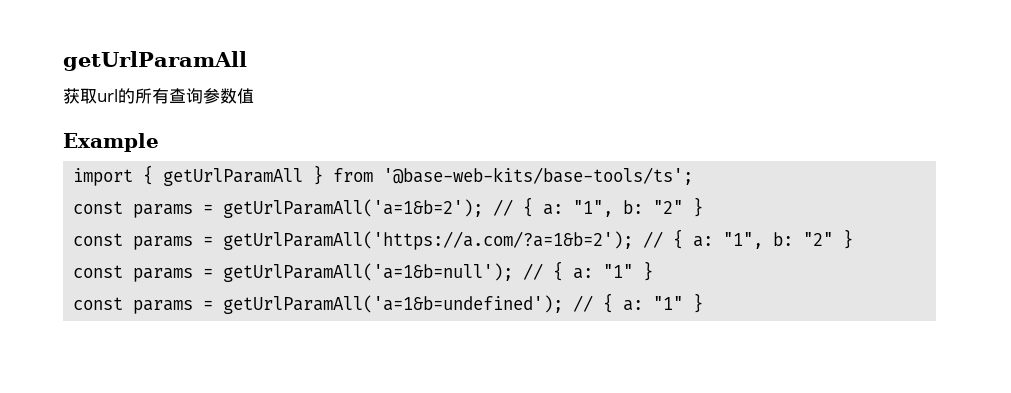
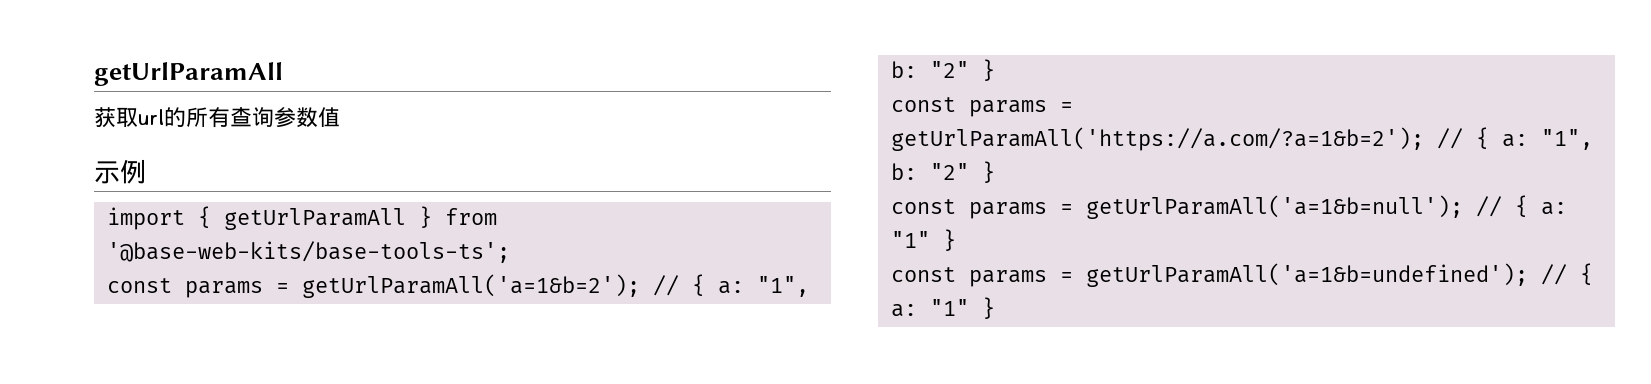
[63,133,159,152] Example -> [94,159,146,184] 示例
[383,167,694,185] '@base-web-kits/base-tools/ts'; -> [107,241,511,263] '@base-web-kits/base-tools-ts';

